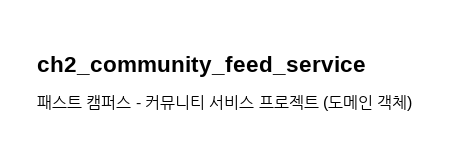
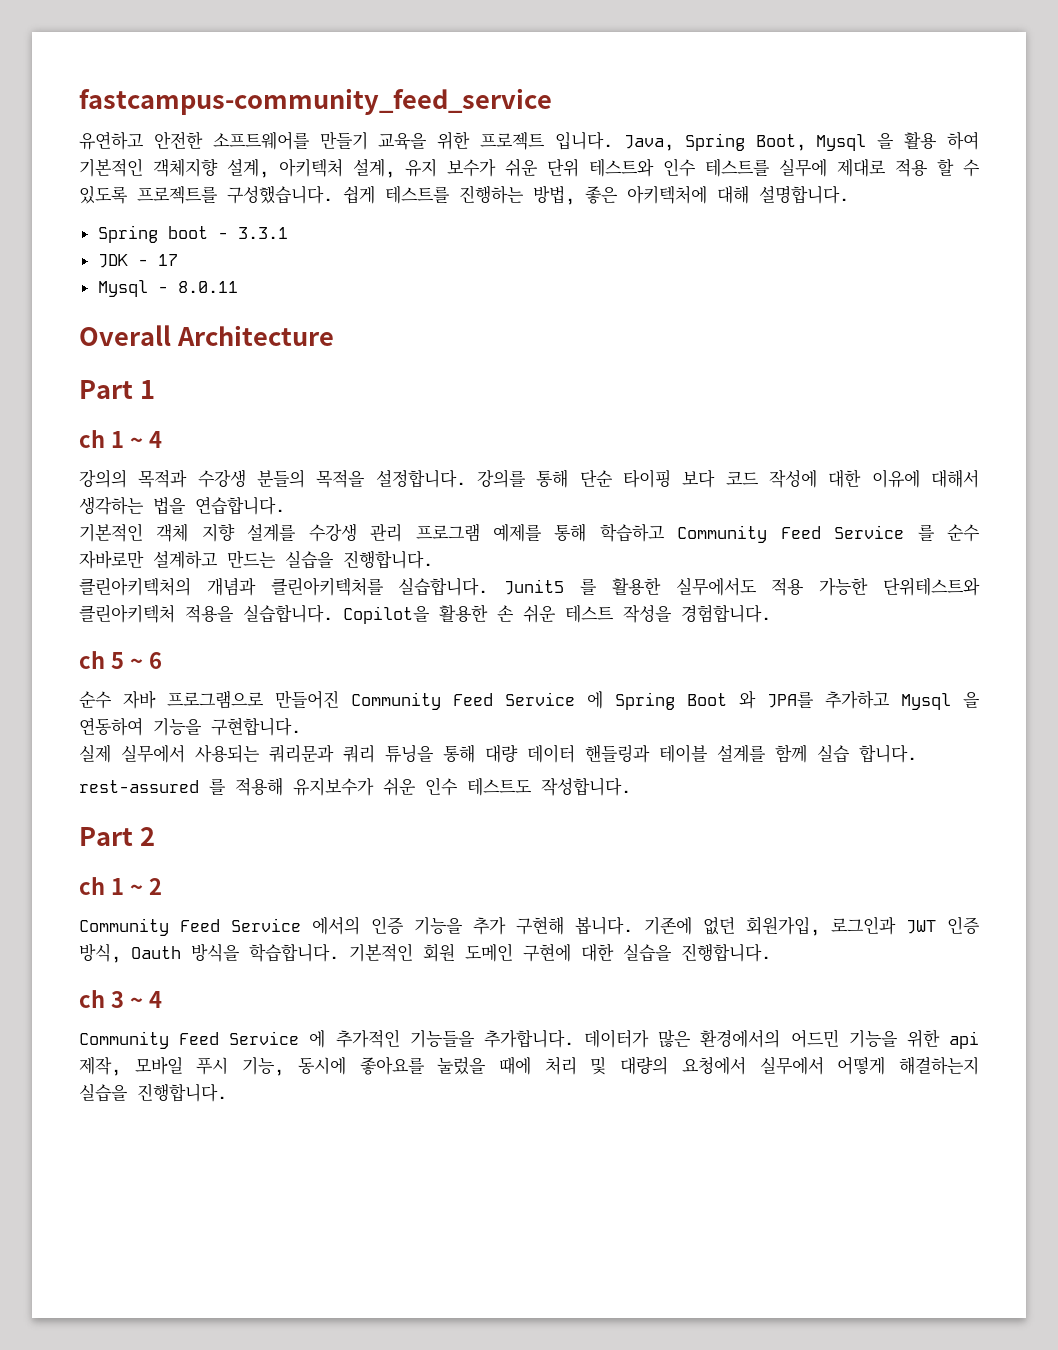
[37,56,366,77] [37,95,413,111] ch2_community_feed_service // 패스트 캠퍼스 - 커뮤니티 서비스 프로젝트 (도메인 객체) -> [79,88,552,115] [79,131,980,151] [79,158,980,178] [79,185,849,205] [97,225,288,243] [97,254,178,268] [97,280,238,297] [79,325,334,346] [79,380,155,399] [79,430,162,448] [79,469,980,488] [79,496,285,515] [79,523,981,543] [79,550,433,569] [79,577,980,596] [79,604,771,624] [79,651,162,669] [79,690,980,710] [79,717,301,736] [79,744,917,763] [79,777,631,796] [79,827,155,846] [79,877,162,895] [79,916,980,936] [79,943,771,963] [79,990,162,1008] [79,1029,980,1049] [79,1056,979,1076] [79,1083,227,1102] fastcampus-community_feed_service // 유연하고 안전한 소프트웨어를 만들기 교육을 위한 프로젝트 입니다. Java, Spring Boot, Mysql 을 활용 하여 기본적인 객체지향 설계, 아키텍처 설계, 유지 보수가 쉬운 단위 테스트와 인수 테스트를 실무에 제대로 적용 할 수 있도록 프로젝트를 구성했습니다. 쉽게 테스트를 진행하는 방법, 좋은 아키텍처에 대해 설명합니다. // Spring boot - 3.3.1 // JDK - 17 // Mysql - 8.0.11 // Overall Architecture // Part 1 // ch 1 ~ 4 // 강의의 목적과 수강생 분들의 목적을 설정합니다. 강의를 통해 단순 타이핑 보다 코드 작성에 대한 이유에 대해서 생각하는 법을 연습합니다. // 기본적인 객체 지향 설계를 수강생 관리 프로그램 예제를 통해 학습하고 Community Feed Service 를 순수 자바로만 설계하고 만드는 실습을 진행합니다. // 클린아키텍처의 개념과 클린아키텍처를 실습합니다. Junit5 를 활용한 실무에서도 적용 가능한 단위테스트와 클린아키텍처 적용을 실습합니다. Copilot을 활용한 손 쉬운 테스트 작성을 경험합니다. // ch 5 ~ 6 // 순수 자바 프로그램으로 만들어진 Community Feed Service 에 Spring Boot 와 JPA를 추가하고 Mysql 을 연동하여 기능을 구현합니다. // 실제 실무에서 사용되는 쿼리문과 쿼리 튜닝을 통해 대량 데이터 핸들링과 테이블 설계를 함께 실습 합니다. // rest-assured 를 적용해 유지보수가 쉬운 인수 테스트도 작성합니다. // Part 2 // ch 1 ~ 2 // Community Feed Service 에서의 인증 기능을 추가 구현해 봅니다. 기존에 없던 회원가입, 로그인과 JWT 인증 방식, Oauth 방식을 학습합니다. 기본적인 회원 도메인 구현에 대한 실습을 진행합니다. // ch 3 ~ 4 // Community Feed Service 에 추가적인 기능들을 추가합니다. 데이터가 많은 환경에서의 어드민 기능을 위한 api 제작, 모바일 푸시 기능, 동시에 좋아요를 눌렀을 때에 처리 및 대량의 요청에서 실무에서 어떻게 해결하는지 실습을 진행합니다.

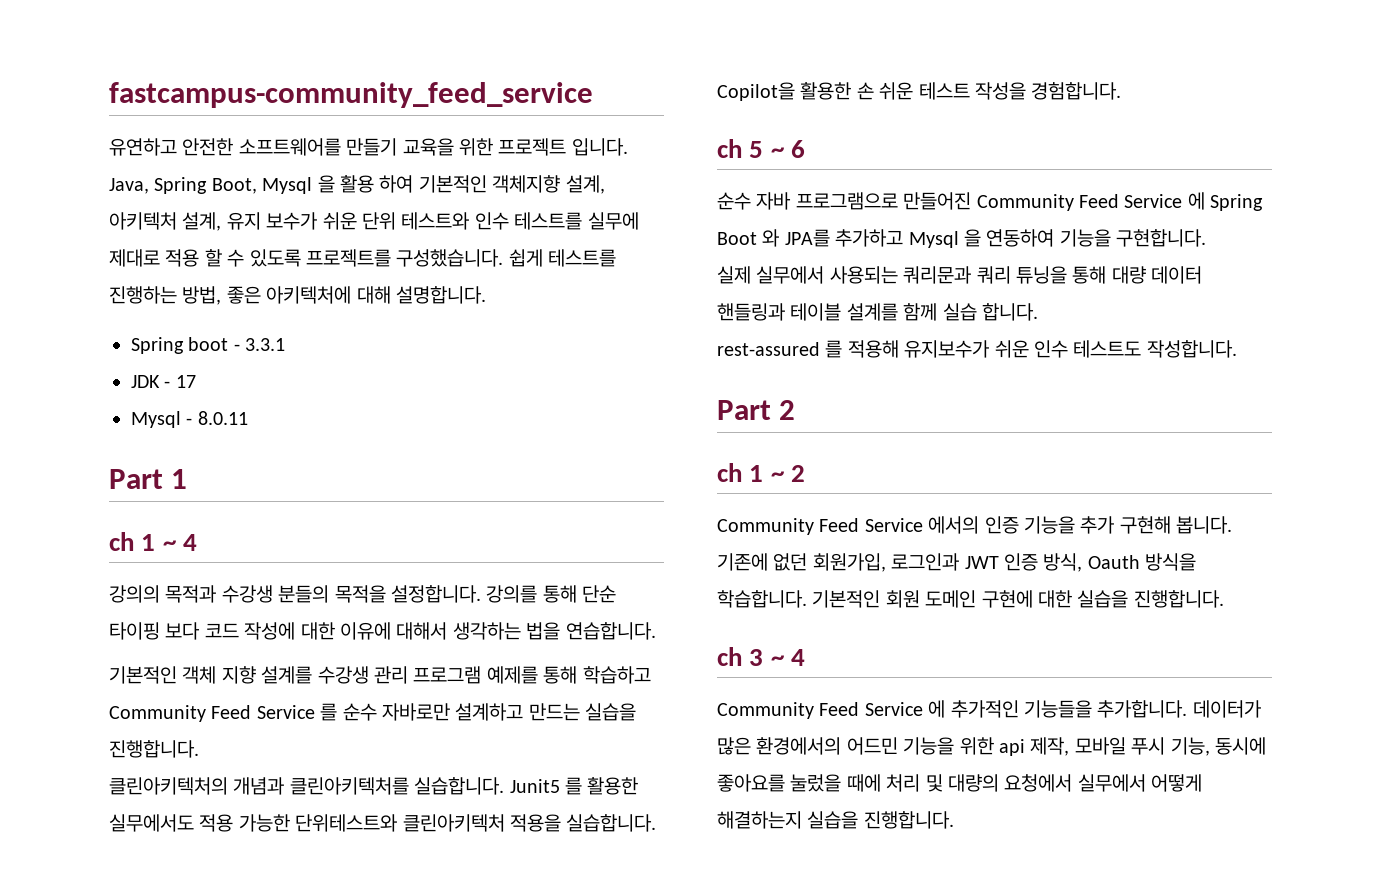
[79,325,334,346] // Overall Architecture -> (248, 418) none

